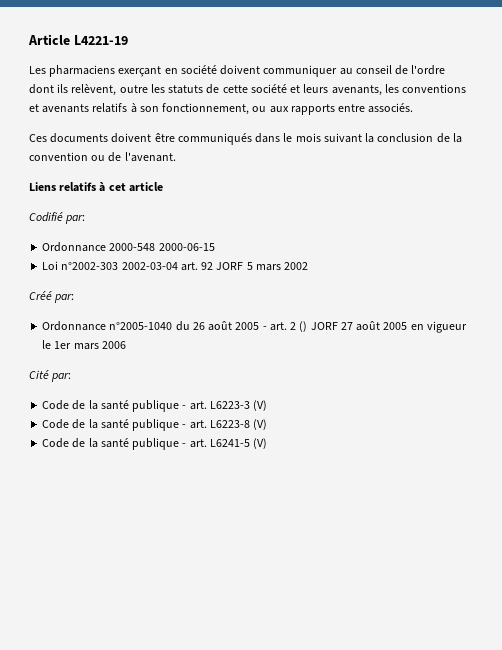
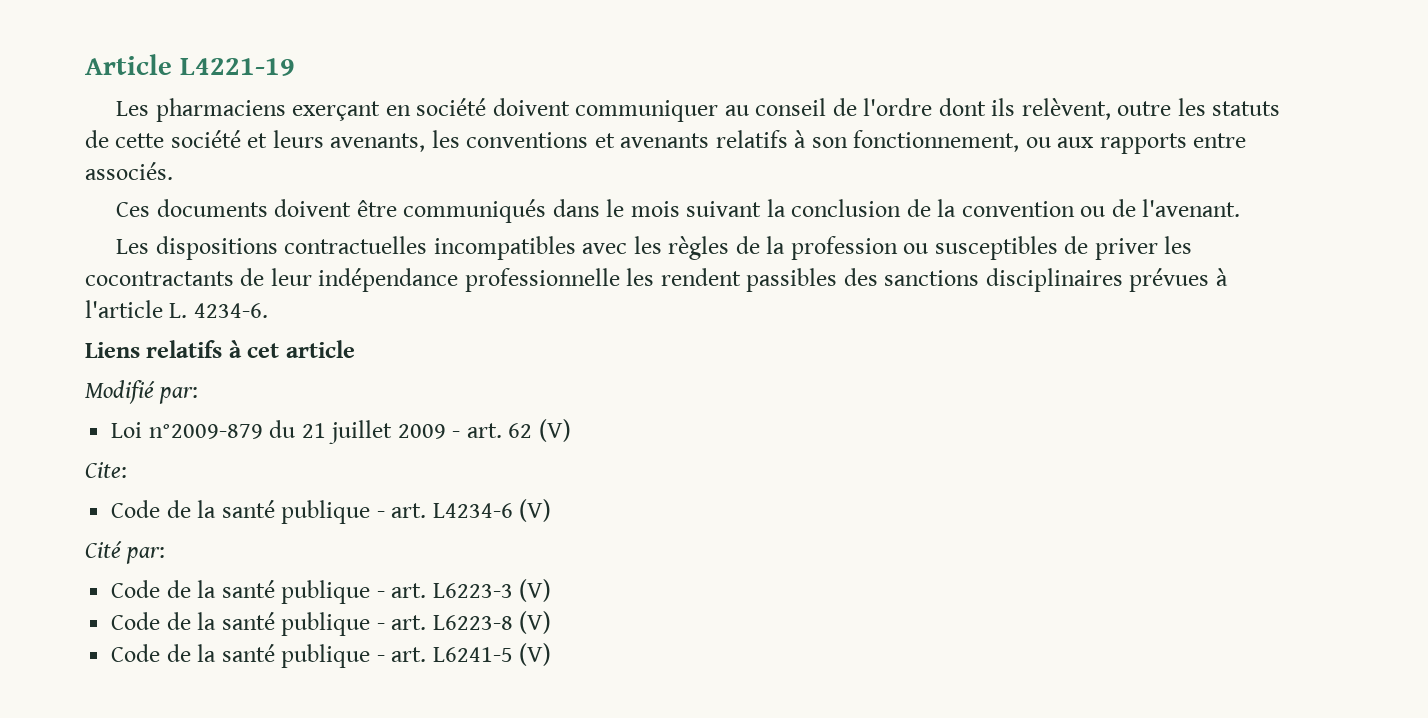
(176, 157) none -> [116,236,1193,260] [85,268,1228,292] [85,300,268,318] // Les dispositions contractuelles incompatibles avec les règles de la profession ou susceptibles de priver les cocontractants de leur indépendance professionnelle les rendent passibles des sanctions disciplinaires prévues à l'article L. 4234-6.
[29,212,86,224] [42,242,215,252] [42,261,309,271] [29,291,75,303] [42,321,467,333] [42,340,126,350] Codifié par: // Ordonnance 2000-548 2000-06-15 // Loi n°2002-303 2002-03-04 art. 92 JORF 5 mars 2002 // Créé par: // Ordonnance n°2005-1040 du 26 août 2005 - art. 2 () JORF 27 août 2005 en vigueur le 1er mars 2006 -> [85,380,199,404] [111,419,571,444] [85,462,127,478] [111,499,552,524] Modifié par: // Loi n°2009-879 du 21 juillet 2009 - art. 62 (V) // Cite: // Code de la santé publique - art. L4234-6 (V)

